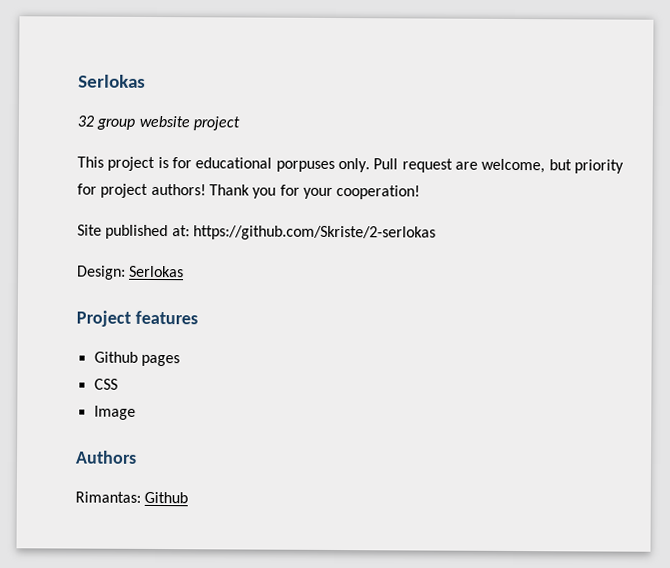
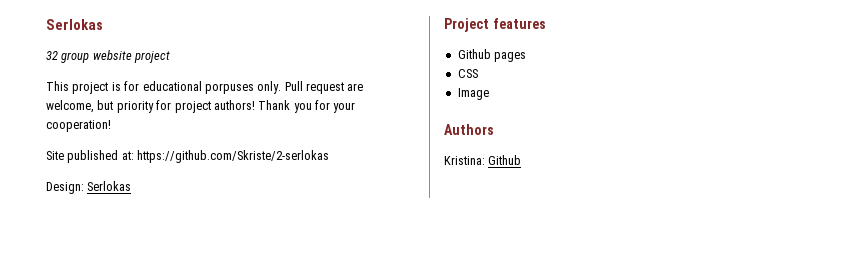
[75,491,141,503] Rimantas: -> [444,156,485,165] Kristina:

